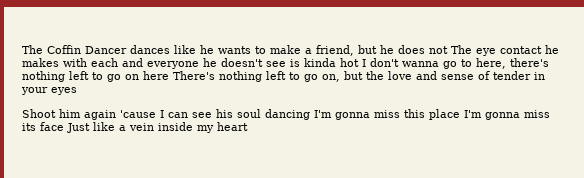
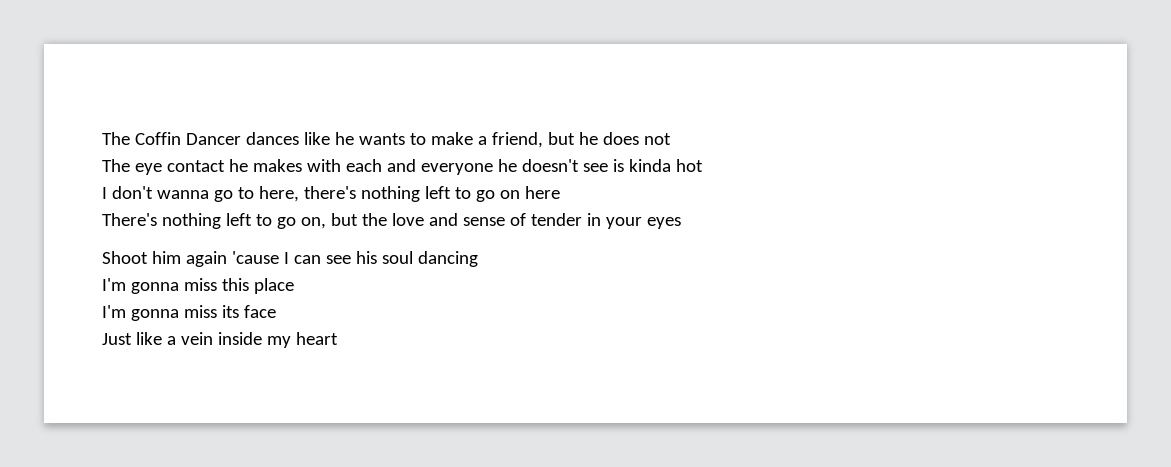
(448, 50) none -> (671, 139) //
(359, 62) none -> (703, 165) //
(169, 75) none -> (560, 192) //
(310, 114) none -> (478, 259) //
(460, 114) none -> (294, 286) //
(64, 126) none -> (276, 311) //

